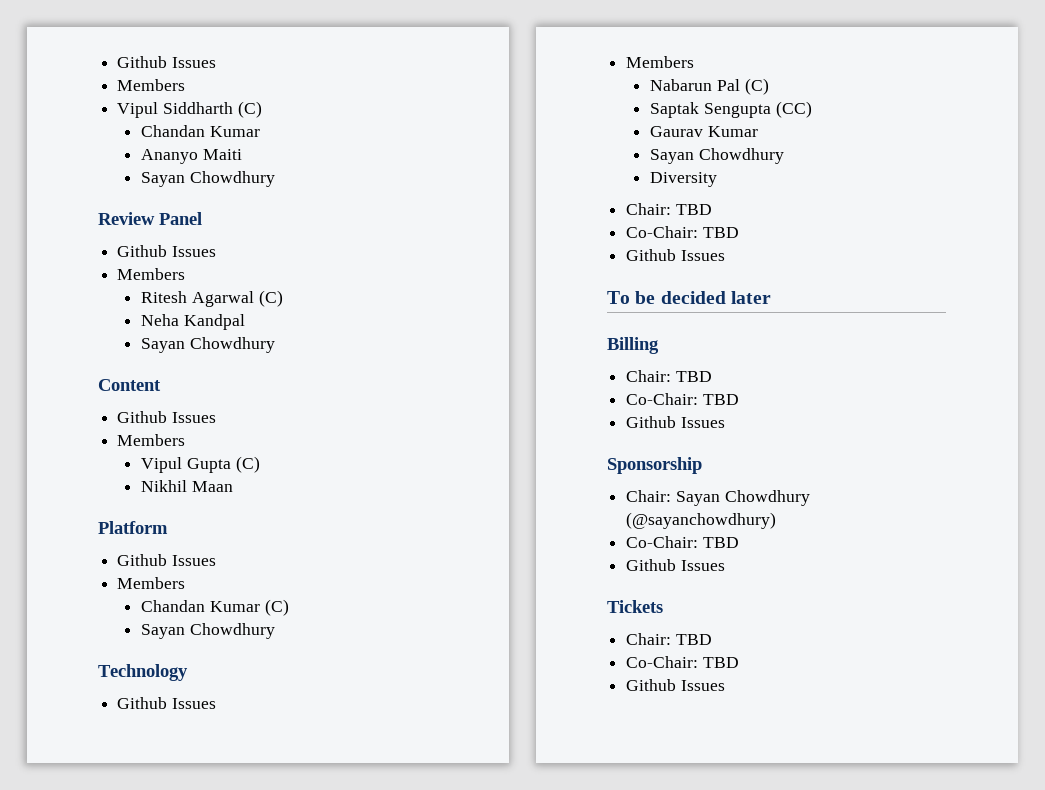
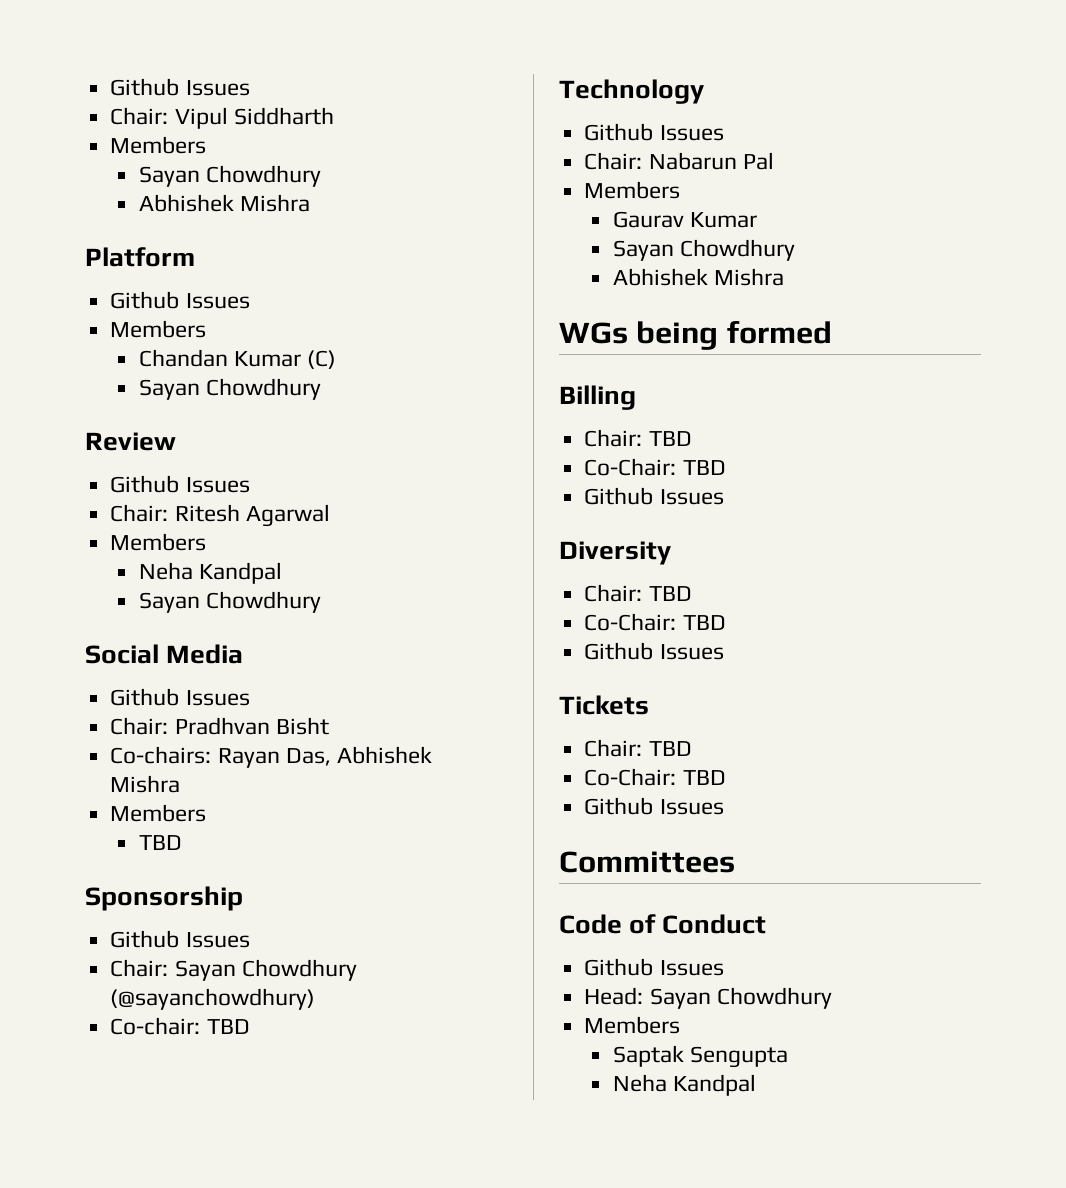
[117,56,216,68] [117,79,186,91] Github Issues // Members // -> [110,78,250,96] [110,107,169,125] Github Issues // Chair:
[237,101,262,118] [141,125,260,137] [141,149,242,164] [141,171,275,187] [98,212,202,225] [117,245,216,257] [117,268,186,280] [141,290,283,307] [141,314,245,330] [141,337,275,353] [98,379,161,391] [117,411,216,423] [117,434,186,446] [141,456,260,473] [141,480,233,492] (C) // Chandan Kumar // Ananyo Maiti // Sayan Chowdhury // Review Panel // Github Issues // Members // Ritesh Agarwal (C) // Neha Kandpal // Sayan Chowdhury // Content // Github Issues // Members // Vipul Gupta (C) // Nikhil Maan -> [110,136,207,154] [138,165,322,187] [138,194,311,212] // Members // Sayan Chowdhury // Abhishek Mishra
(275, 631) none -> [85,432,176,451] [110,475,250,493] [110,504,330,527] [110,533,207,551] [138,562,283,584] [138,591,322,613] [85,644,244,664] [110,688,250,706] [110,717,329,735] [110,746,432,768] [110,775,181,793] [110,804,207,822] [138,835,182,850] [85,886,243,911] [110,930,250,948] [110,959,357,981] [110,988,316,1010] [110,1017,250,1035] // Review // Github Issues // Chair: Ritesh Agarwal // Members // Neha Kandpal // Sayan Chowdhury // Social Media // Github Issues // Chair: Pradhvan Bisht // Co-chairs: Rayan Das, Abhishek Mishra // Members // TBD // Sponsorship // Github Issues // Chair: Sayan Chowdhury (@sayanchowdhury) // Co-chair: TBD
[626,56,695,68] Members // -> [584,152,643,170] Chair:
[744,78,769,95] [650,101,812,118] (C) // Saptak Sengupta (CC) -> [584,181,681,199] // Members
[650,172,718,187] [626,203,712,215] [626,226,739,238] [626,249,725,261] [607,291,771,304] Diversity // Chair: TBD // Co-Chair: TBD // Github Issues // To be decided later -> [612,268,785,286] [559,321,832,350] Abhishek Mishra // WGs being formed
[607,457,702,474] [626,490,810,506] [626,512,777,529] Sponsorship // Chair: Sayan Chowdhury (@sayanchowdhury) -> [559,541,671,565] [584,584,692,602] Diversity // Chair: TBD
(725, 685) none -> [559,851,735,873] [559,914,767,934] [584,958,724,976] [584,987,832,1009] [584,1016,681,1034] [612,1045,789,1068] [612,1074,757,1096] // Committees // Code of Conduct // Github Issues // Head: Sayan Chowdhury // Members // Saptak Sengupta // Neha Kandpal

